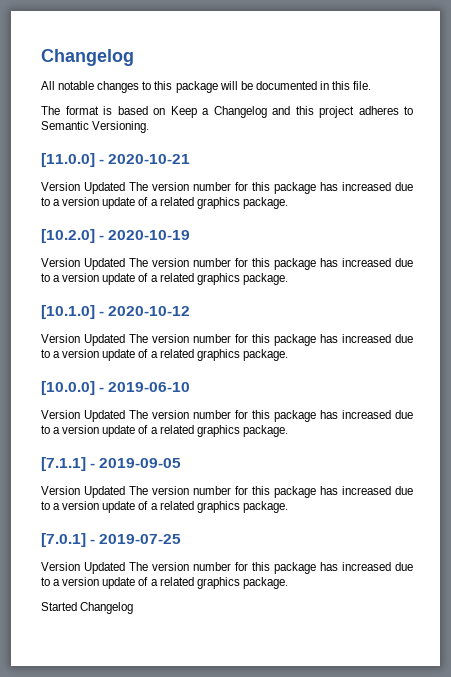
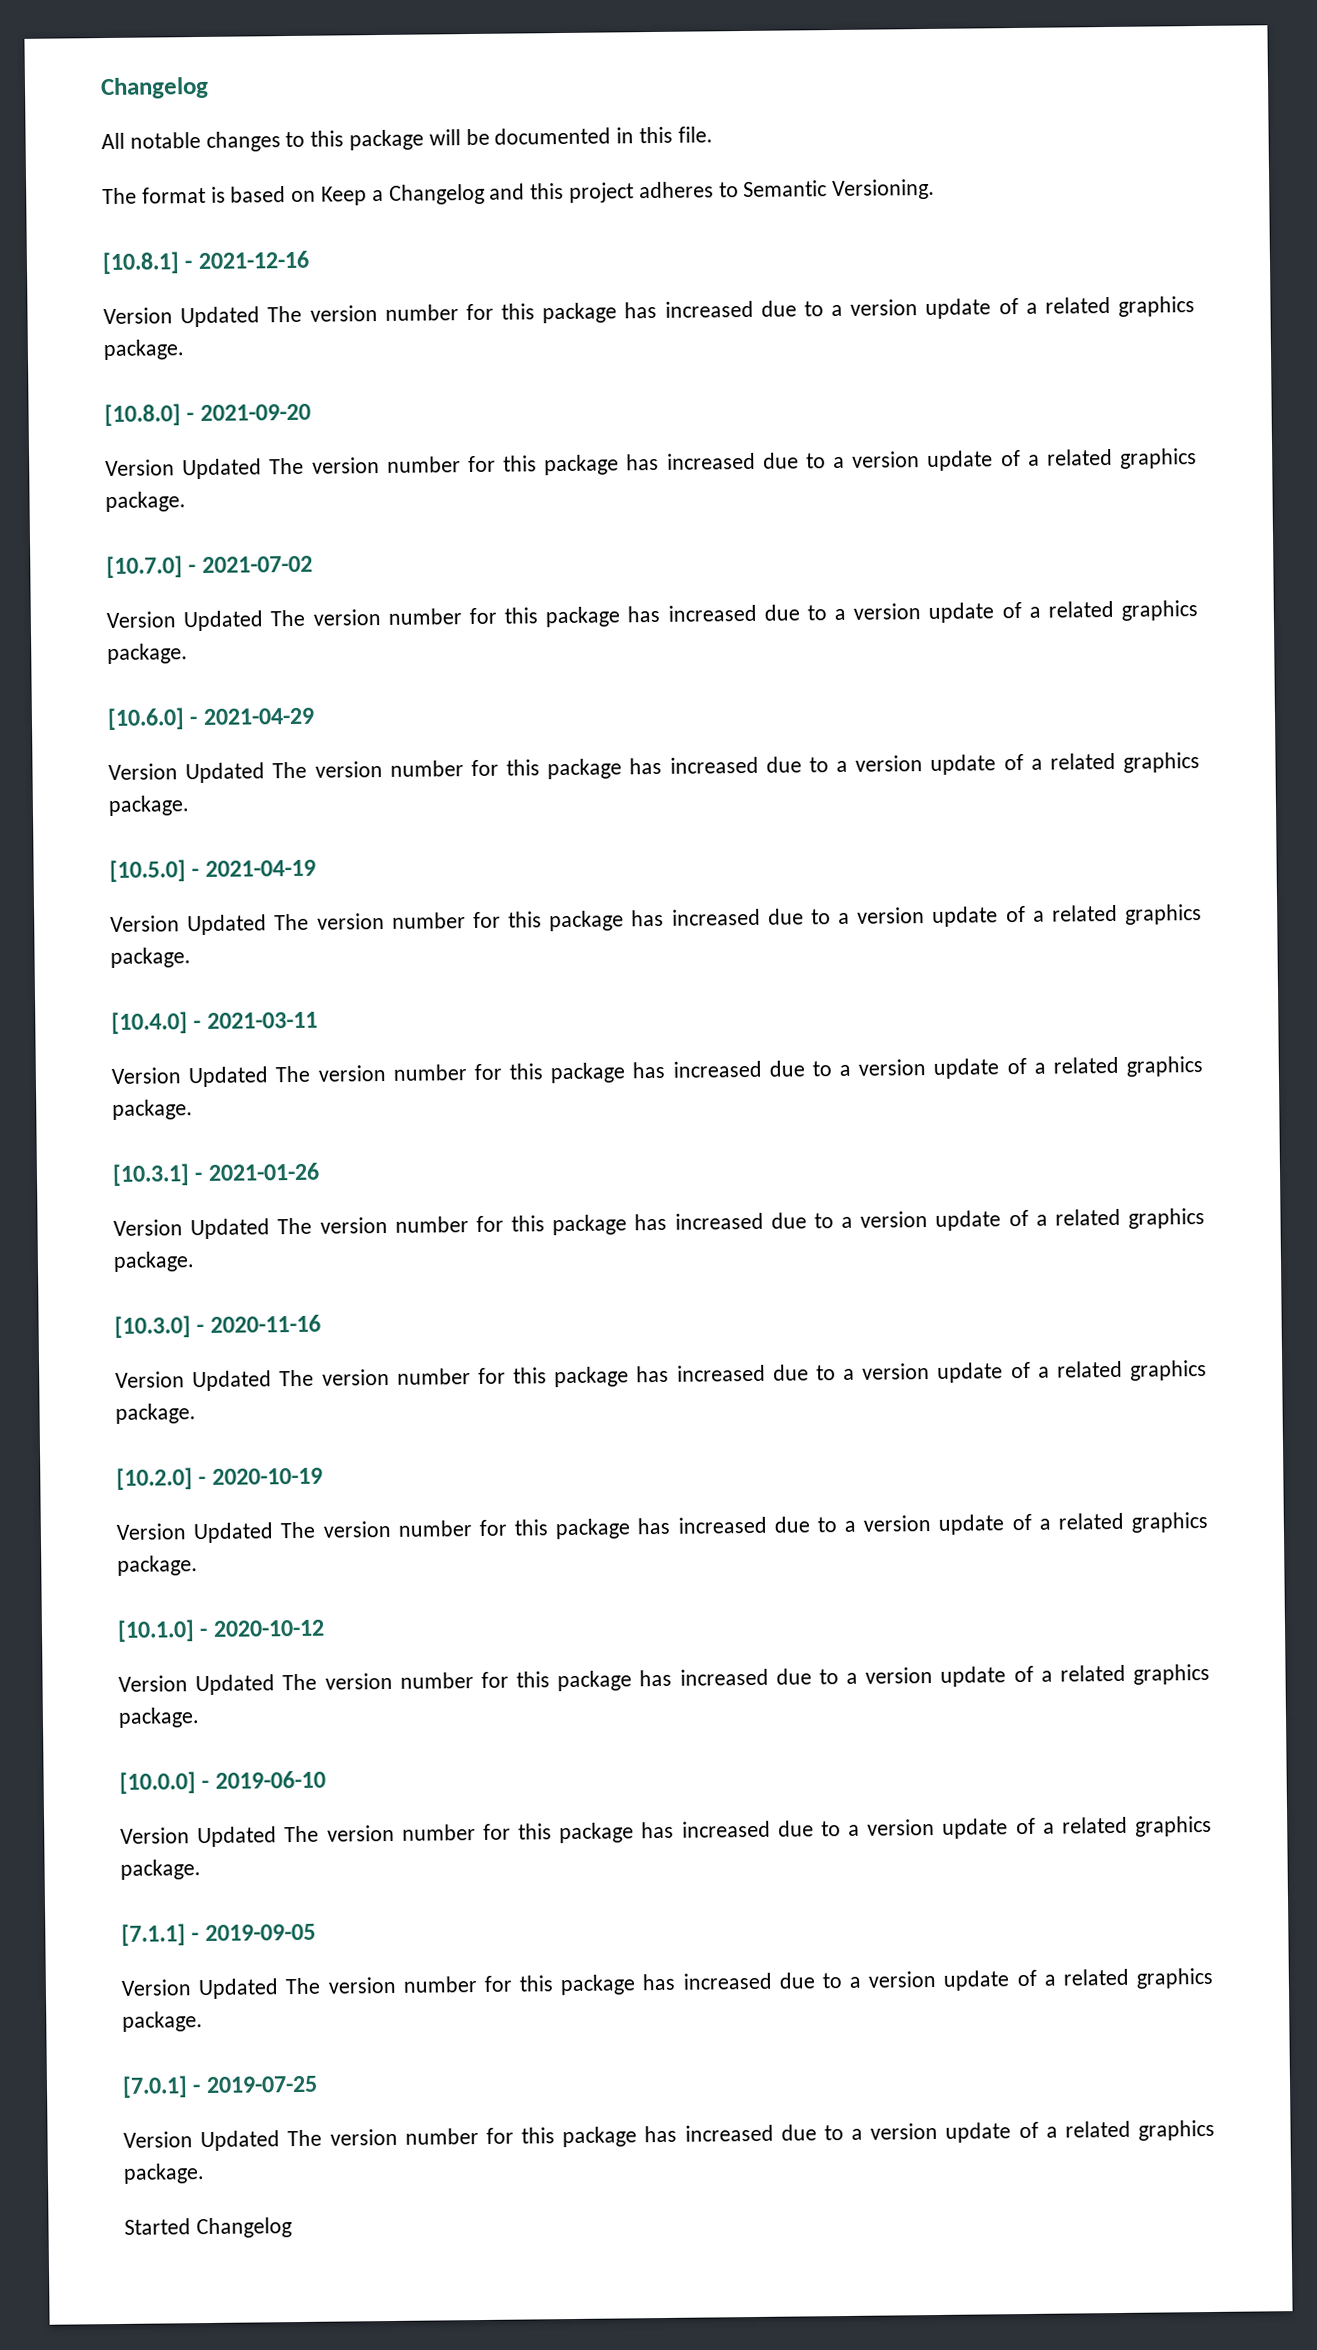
[41,153,191,167] [11.0.0] - 2020-10-21 -> [102,250,310,275] [103,296,1195,328] [103,339,185,361] [104,403,311,427] [105,448,1197,480] [105,491,186,513] [106,555,313,579] [106,600,1198,632] [107,643,188,665] [107,707,315,731] [108,752,1200,784] [108,795,190,817] [109,859,316,883] [110,904,1202,936] [110,947,191,969] [111,1011,318,1035] [111,1056,1203,1088] [112,1099,193,1121] [112,1162,320,1186] [113,1207,1205,1240] [113,1251,195,1272] [114,1314,321,1338] [10.8.1] - 2021-12-16 // Version Updated The version number for this package has increased due to a version update of a related graphics package. // [10.8.0] - 2021-09-20 // Version Updated The version number for this package has increased due to a version update of a related graphics package. // [10.7.0] - 2021-07-02 // Version Updated The version number for this package has increased due to a version update of a related graphics package. // [10.6.0] - 2021-04-29 // Version Updated The version number for this package has increased due to a version update of a related graphics package. // [10.5.0] - 2021-04-19 // Version Updated The version number for this package has increased due to a version update of a related graphics package. // [10.4.0] - 2021-03-11 // Version Updated The version number for this package has increased due to a version update of a related graphics package. // [10.3.1] - 2021-01-26 // Version Updated The version number for this package has increased due to a version update of a related graphics package. // [10.3.0] - 2020-11-16

